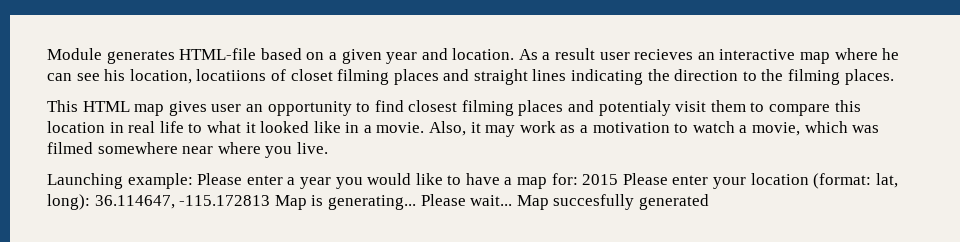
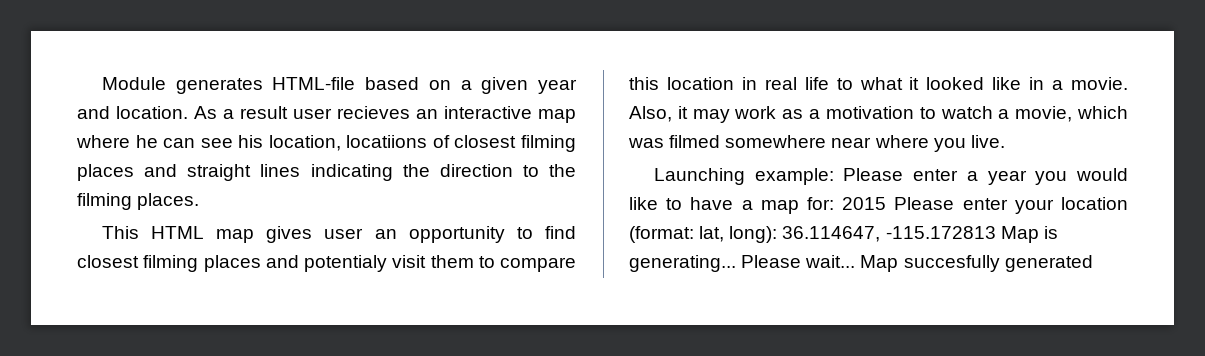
[290,69,333,81] closet -> [454,135,517,148] closest

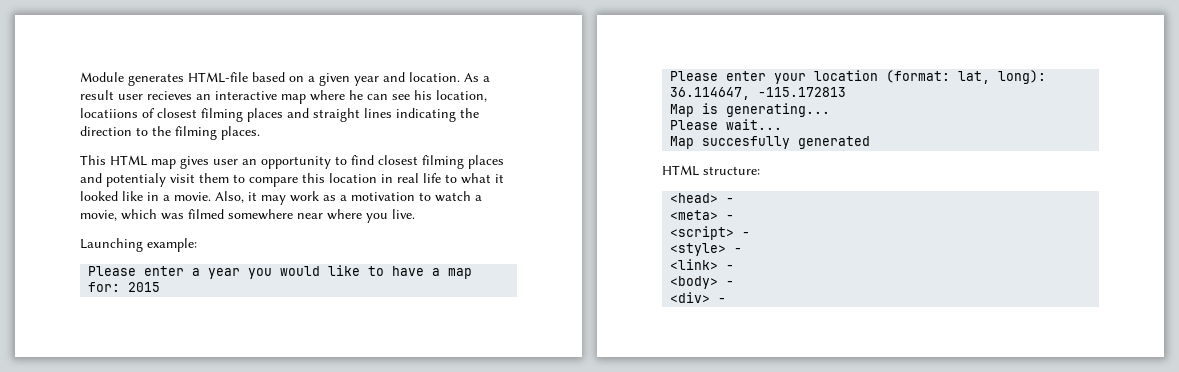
(834, 176) none -> (197, 245) //
(887, 203) none -> (161, 287) //
(996, 232) none -> (847, 92) //
(736, 263) none -> (831, 110) //
(856, 261) none -> (783, 124) //
(1093, 263) none -> [662,165,760,176] [670,193,735,203] [670,210,735,220] [670,226,751,240] [670,243,743,256] [670,259,735,270] [670,276,735,289] [670,292,727,303] // HTML structure: // <head> - // <meta> - // <script> - // <style> - // <link> - // <body> - // <div> -

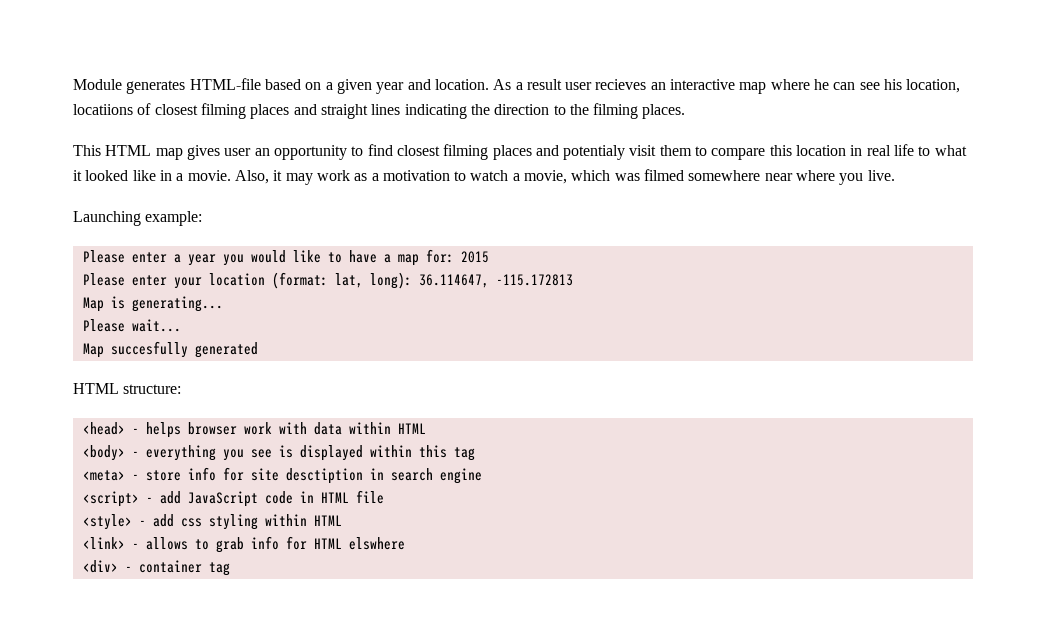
[670,210,735,220] [670,226,751,240] [670,243,743,256] [670,259,735,270] [670,276,735,289] // <meta> - // <script> - // <style> - // <link> - // <body> - -> [145,422,426,438] [82,445,475,461] [82,467,482,484] [82,490,384,507] [82,514,342,530] [82,536,405,553] helps browser work with data within HTML // <body> - everything you see is displayed within this tag // <meta> - store info for site desctiption in search engine // <script> - add JavaScript code in HTML file // <style> - add css styling within HTML // <link> - allows to grab info for HTML elswhere
(727, 300) none -> [138,560,230,576] container tag

